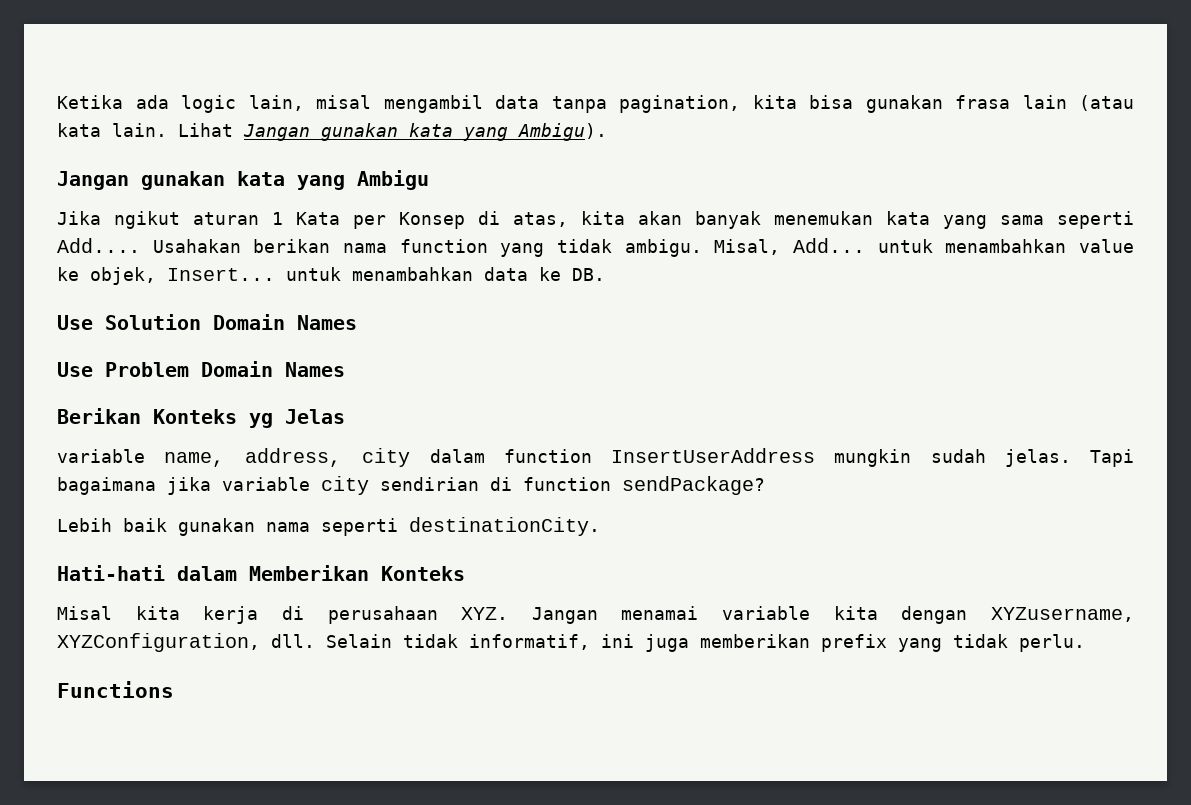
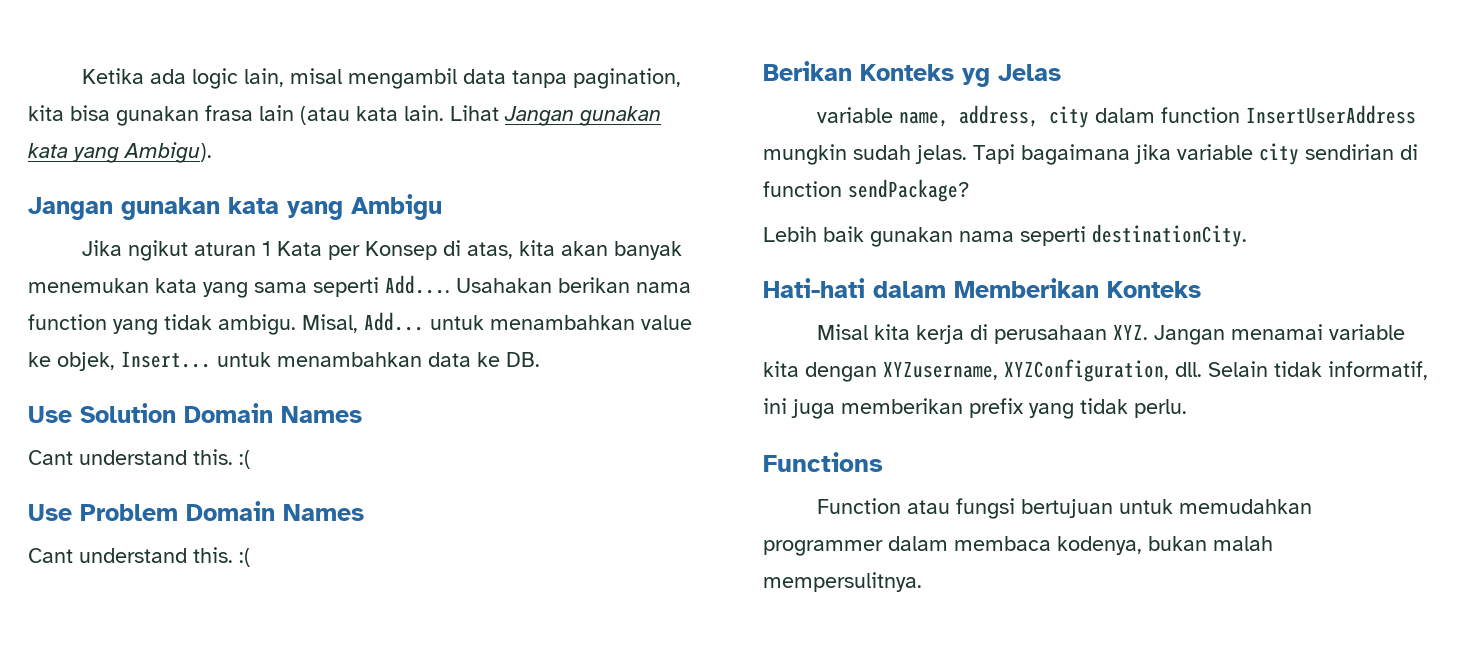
(357, 322) none -> [28,449,251,469] // Cant understand this. :(
(345, 369) none -> [28,547,251,567] // Cant understand this. :(
(174, 689) none -> [817,498,1313,519] [763,536,1273,556] [763,572,922,592] // Function atau fungsi bertujuan untuk memudahkan programmer dalam membaca kodenya, bukan malah mempersulitnya.

